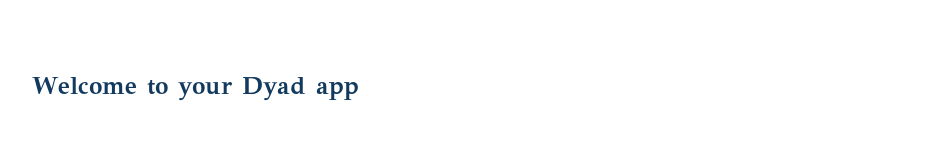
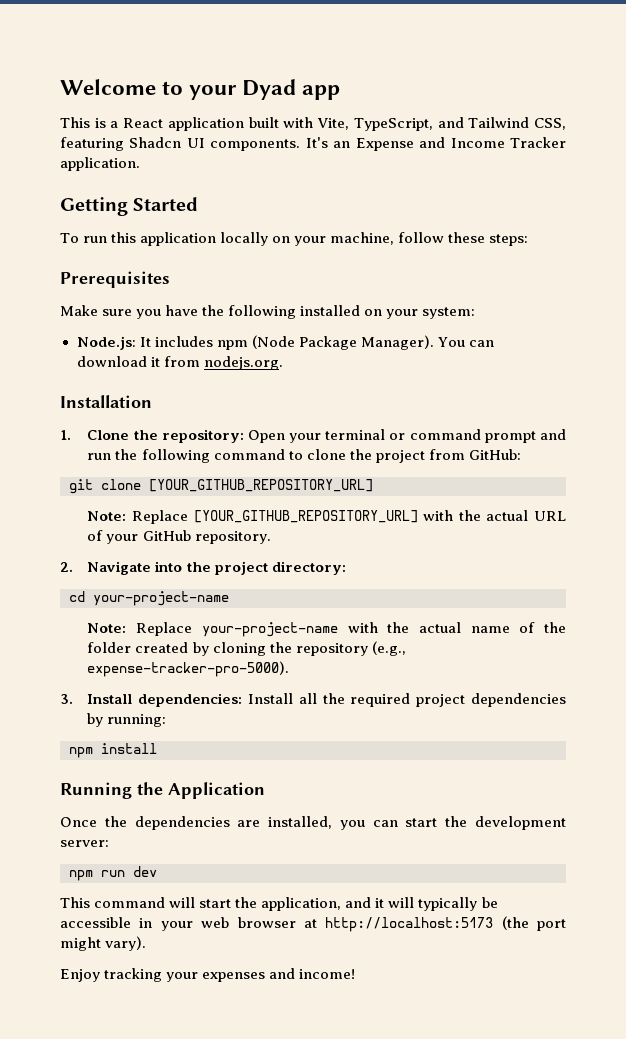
(359, 90) none -> [60,117,566,131] [60,137,567,151] [60,157,140,171] [60,197,199,216] [60,232,529,246] [60,271,170,288] [60,305,476,319] [76,335,494,350] [76,356,283,370] [60,395,152,408] [60,429,566,443] [87,449,521,463] [69,479,373,494] [87,510,566,524] [87,530,271,544] [60,561,346,575] [69,591,229,606] [87,622,567,637] [87,641,406,656] [87,661,290,677] [60,693,567,707] [87,713,167,727] [69,743,157,758] [60,782,265,799] [60,816,566,830] [60,840,109,847] [69,866,157,881] [60,897,498,911] [60,916,566,932] [60,936,147,951] [60,968,356,982] // This is a React application built with Vite, TypeScript, and Tailwind CSS, featuring Shadcn UI components. It's an Expense and Income Tracker application. // Getting Started // To run this application locally on your machine, follow these steps: // Prerequisites // Make sure you have the following installed on your system: // Node.js: It includes npm (Node Package Manager). You can download it from nodejs.org. // Installation // 1. Clone the repository: Open your terminal or command prompt and run the following command to clone the project from GitHub: // git clone [YOUR_GITHUB_REPOSITORY_URL] // Note: Replace [YOUR_GITHUB_REPOSITORY_URL] with the actual URL of your GitHub repository. // 2. Navigate into the project directory: // cd your-project-name // Note: Replace your-project-name with the actual name of the folder created by cloning the repository (e.g., expense-tracker-pro-5000). // 3. Install dependencies: Install all the required project dependencies by running: // npm install // Running the Application // Once the dependencies are installed, you can start the development server: // npm run dev // This command will start the application, and it will typically be accessible in your web browser at http://localhost:5173 (the port might vary). // Enjoy tracking your expenses and income!

